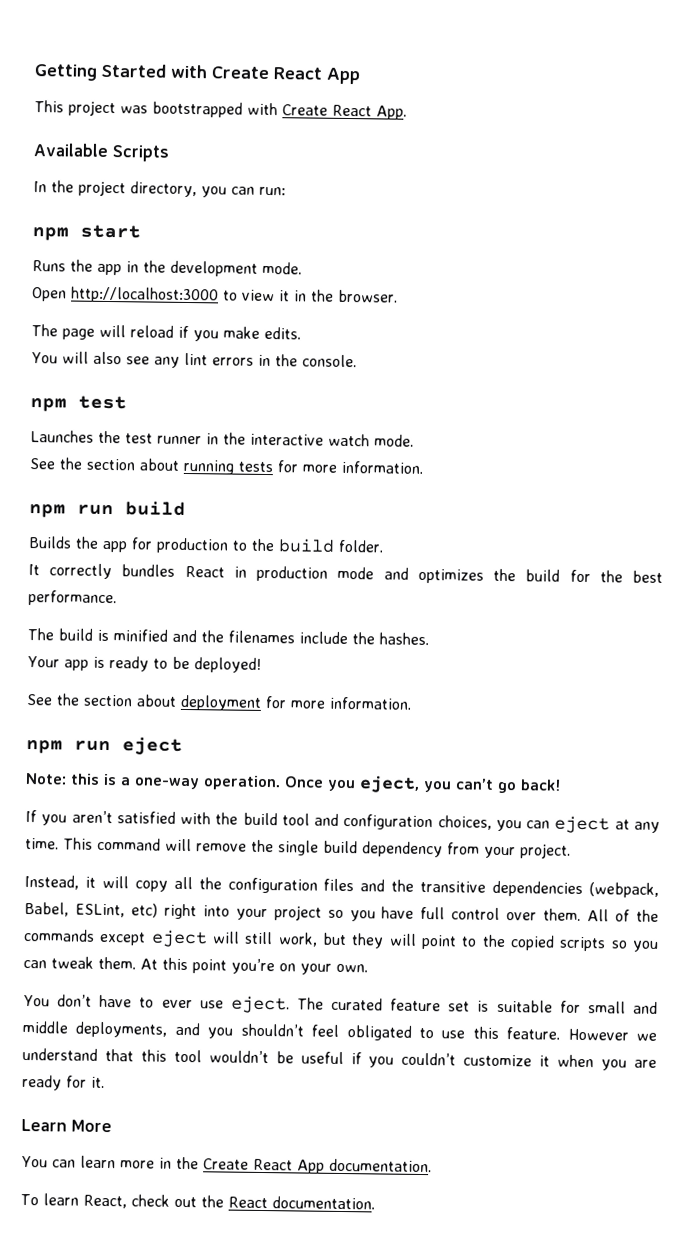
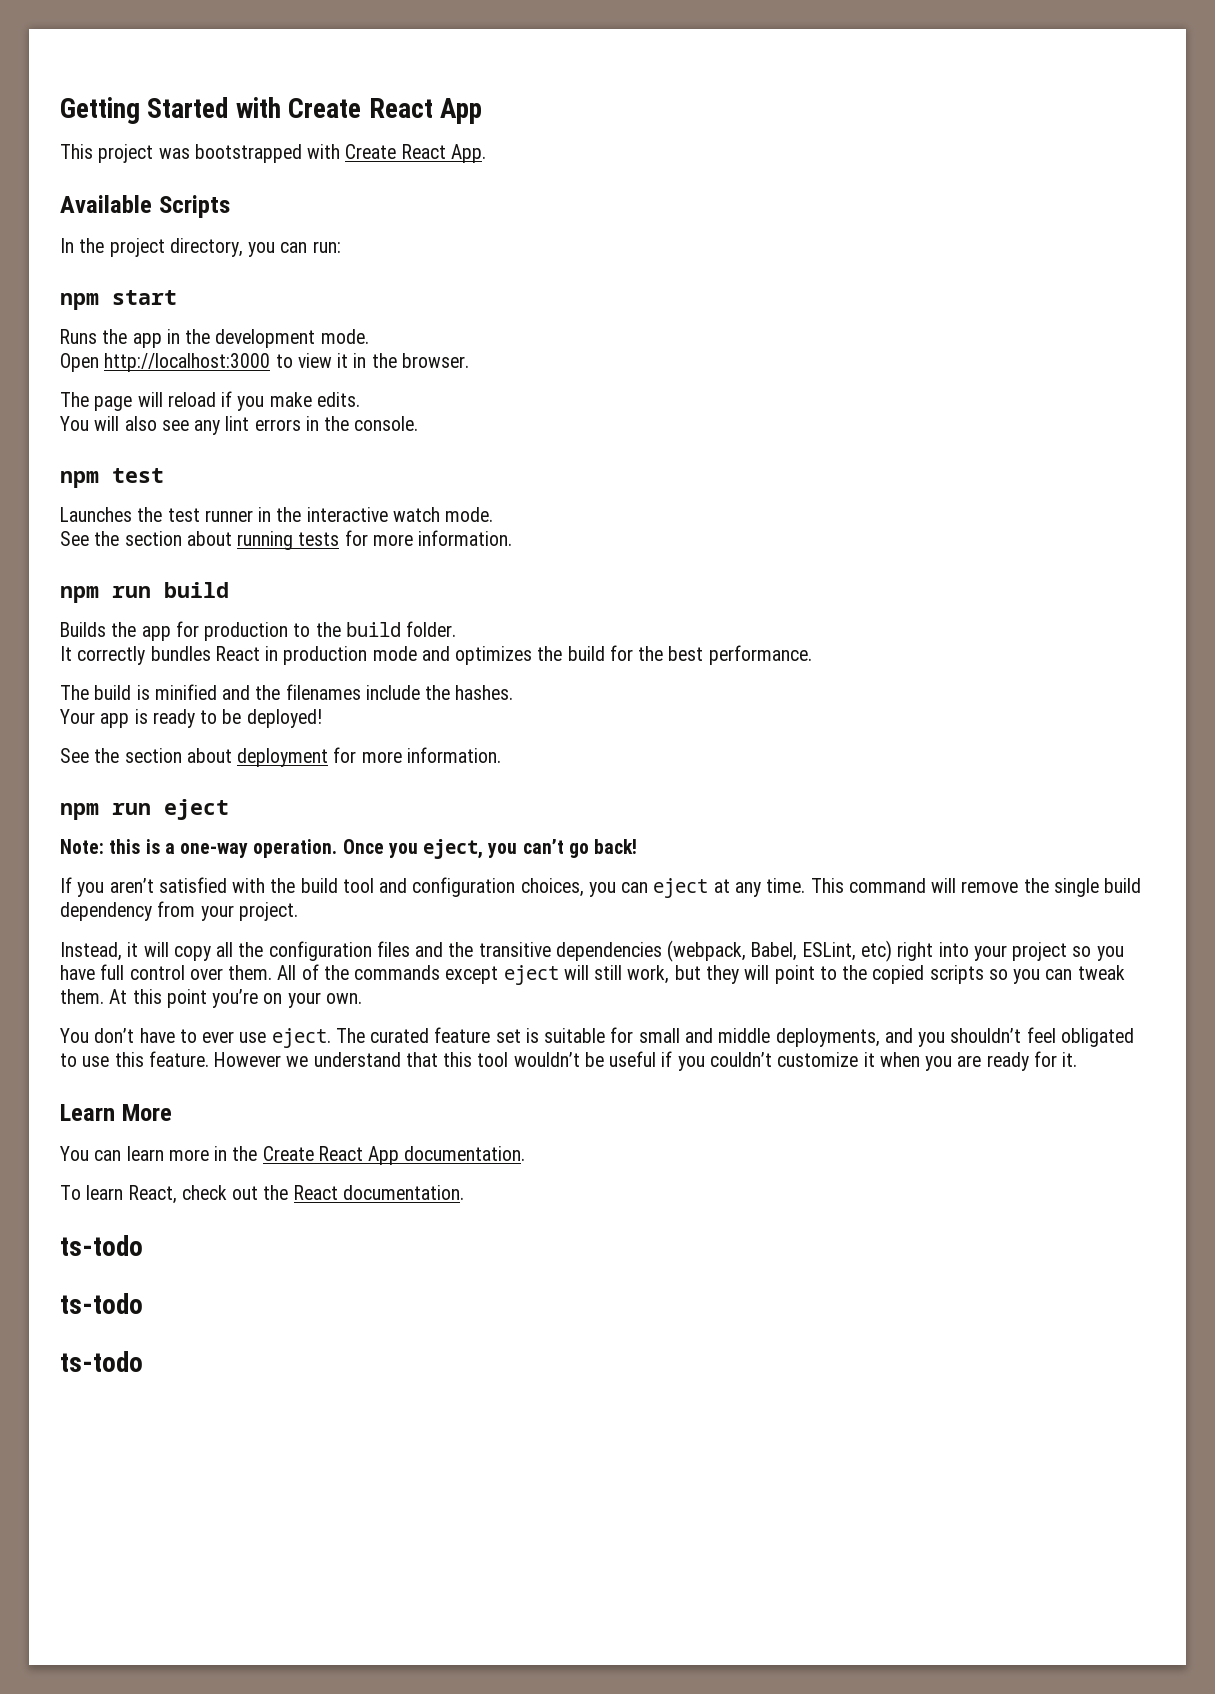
(375, 1203) none -> [60,1235,143,1256] [60,1293,143,1314] [60,1351,143,1372] // ts-todo // ts-todo // ts-todo

